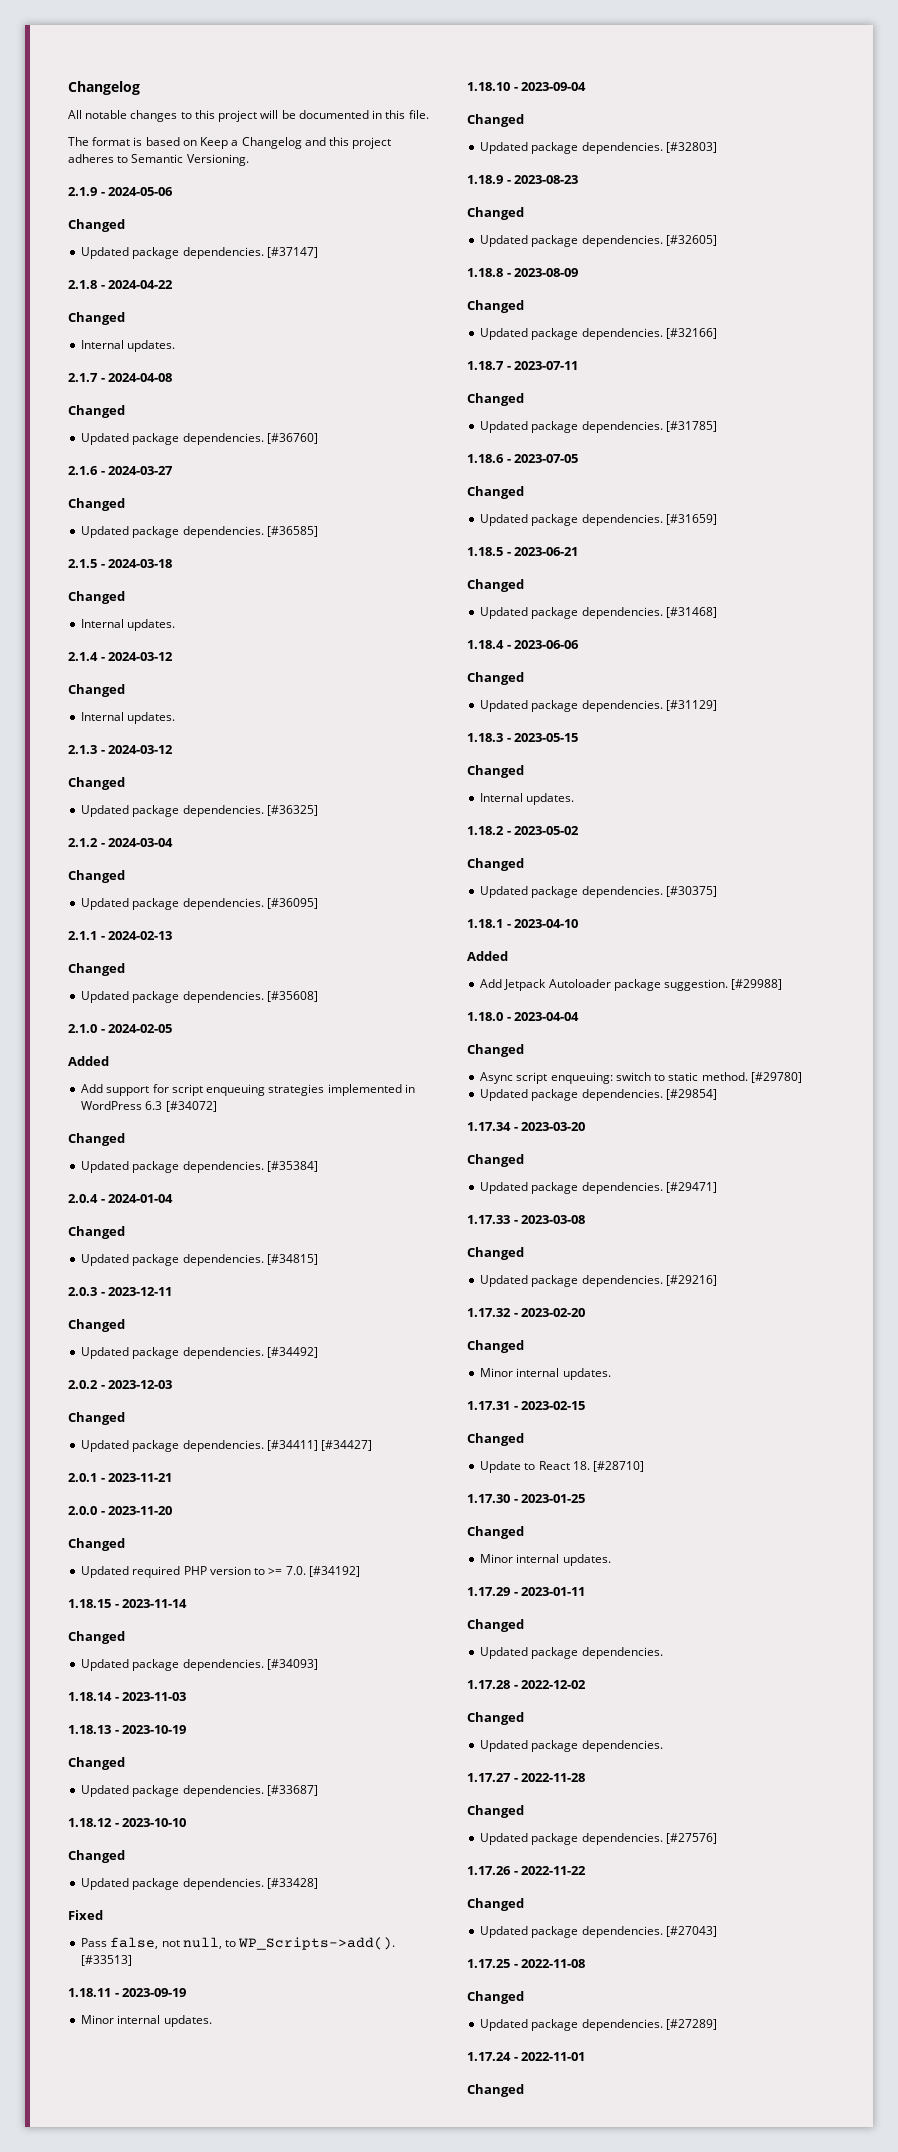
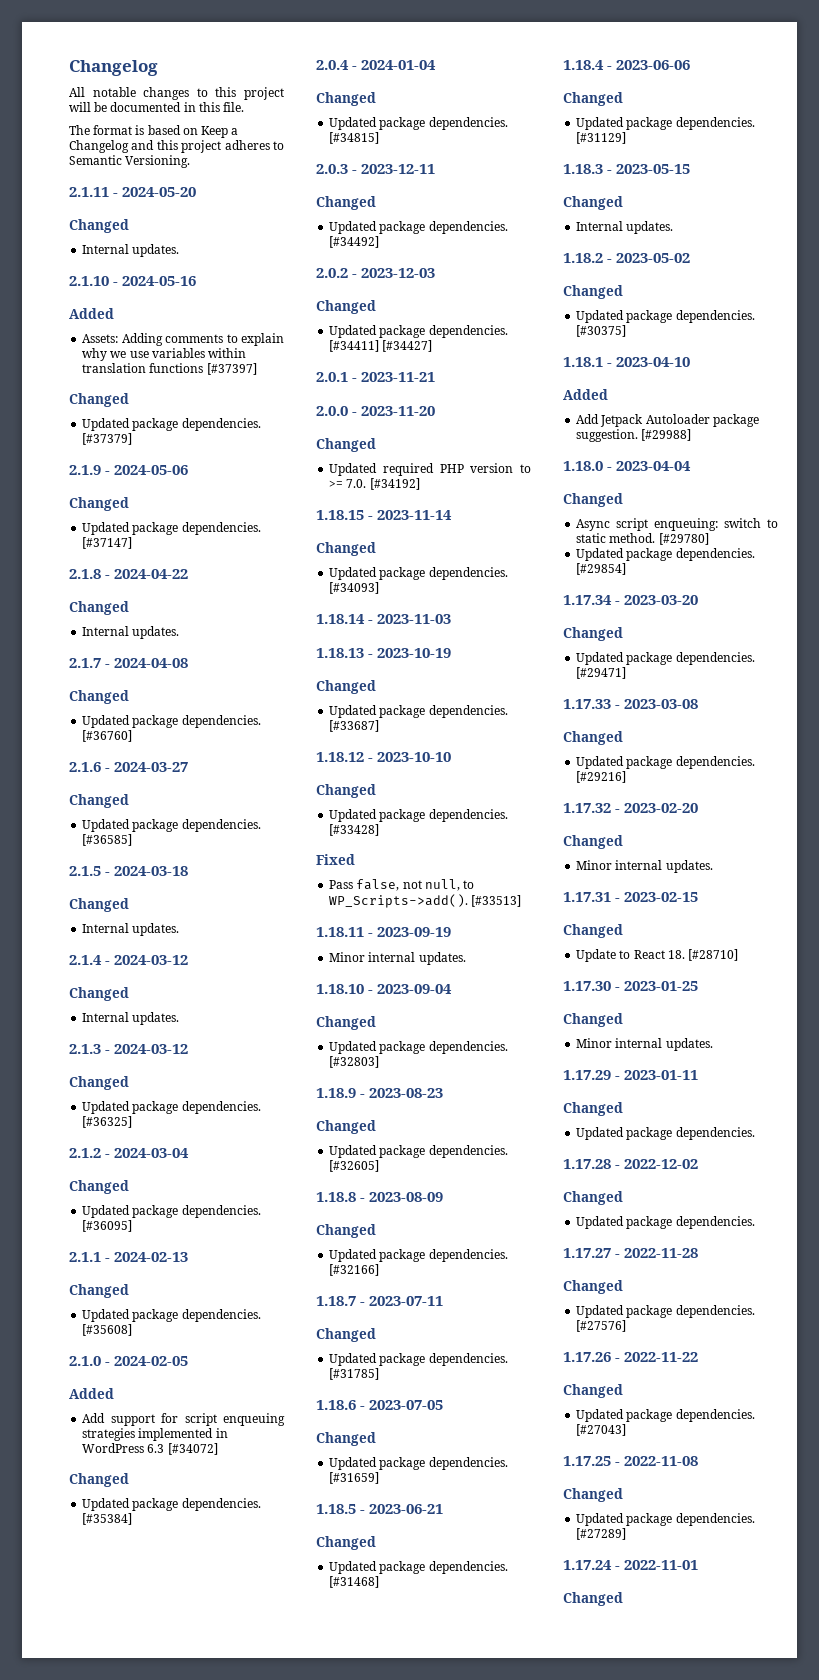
(249, 160) none -> [69,187,197,197] [69,219,129,233] [82,244,180,257] [69,276,197,286] [69,308,114,319] [82,333,284,346] [82,348,247,361] [82,363,257,375] [69,393,129,407] [82,418,261,431] [82,433,133,445] // 2.1.11 - 2024-05-20 // Changed // Internal updates. // 2.1.10 - 2024-05-16 // Added // Assets: Adding comments to explain why we use variables within translation functions [#37397] // Changed // Updated package dependencies. [#37379]

